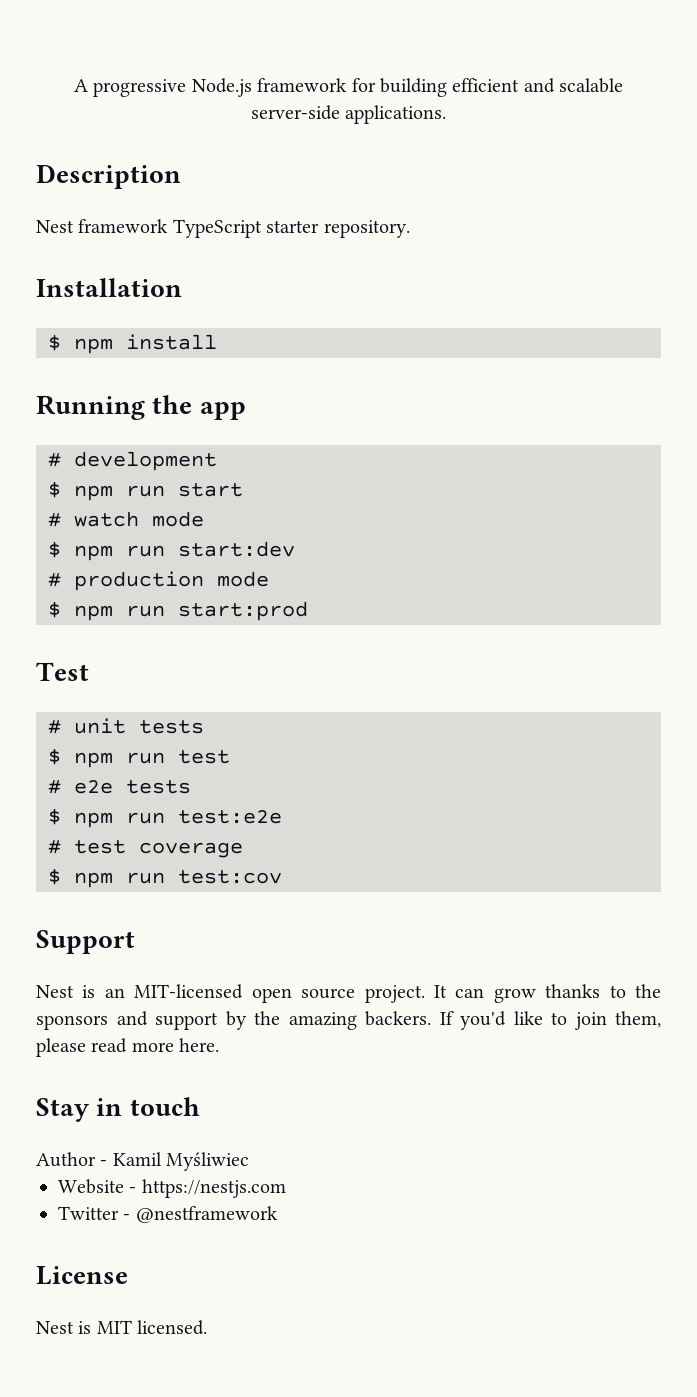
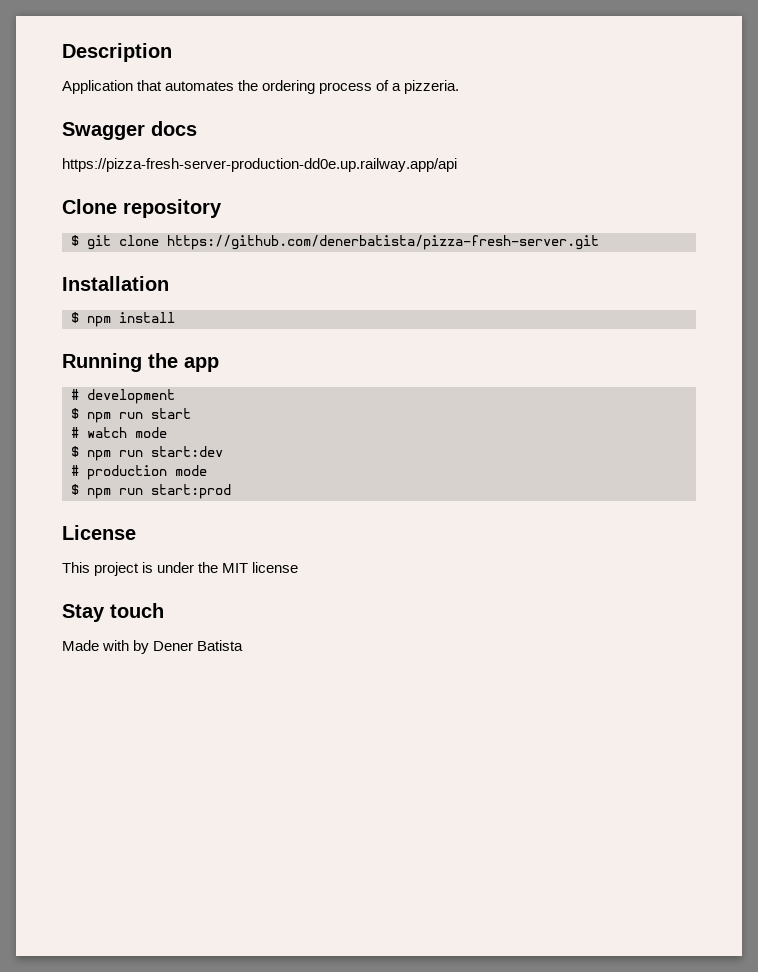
[73,78,624,97] [250,105,447,124] [36,164,181,189] [36,219,410,238] A progressive Node.js framework for building efficient and scalable server-side applications. // Description // Nest framework TypeScript starter repository. -> [62,43,172,62] [62,80,460,94] [62,121,197,140] [62,158,457,172] [62,199,222,218] [71,235,599,250] Description // Application that automates the ordering process of a pizzeria. // Swagger docs // https://pizza-fresh-server-production-dd0e.up.railway.app/api // Clone repository // $ git clone https://github.com/denerbatista/pizza-fresh-server.git
[36,662,89,681] [48,718,204,734] [48,748,230,768] [48,780,191,794] [48,808,282,828] [48,840,243,858] [48,868,282,888] [36,930,135,954] [36,984,661,1003] [36,1011,661,1030] [36,1038,220,1057] Test // # unit tests // $ npm run test // # e2e tests // $ npm run test:e2e // # test coverage // $ npm run test:cov // Support // Nest is an MIT-licensed open source project. It can grow thanks to the sponsors and support by the amazing backers. If you'd like to join them, please read more here. -> [62,525,136,540] [62,562,299,576] License // This project is under the MIT license
[96,1098,123,1116] in -> (105, 613) none
[36,1152,250,1171] [58,1179,286,1198] [58,1206,278,1223] [36,1266,128,1285] [36,1320,208,1335] Author - Kamil Myśliwiec // Website - https://nestjs.com // Twitter - @nestframework // License // Nest is MIT licensed. -> [62,640,244,654] Made with by Dener Batista

